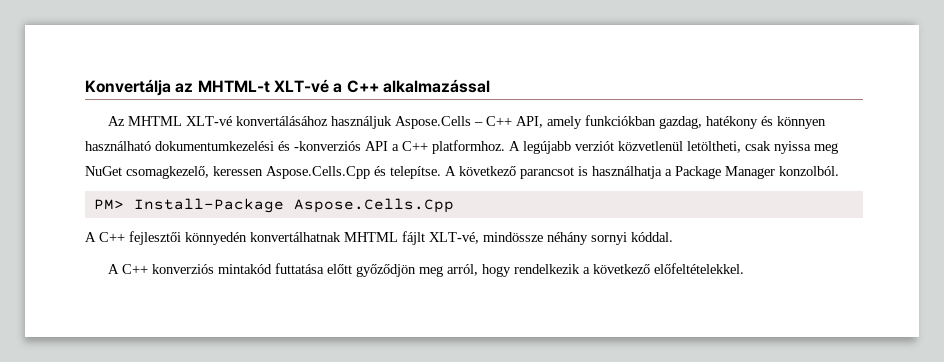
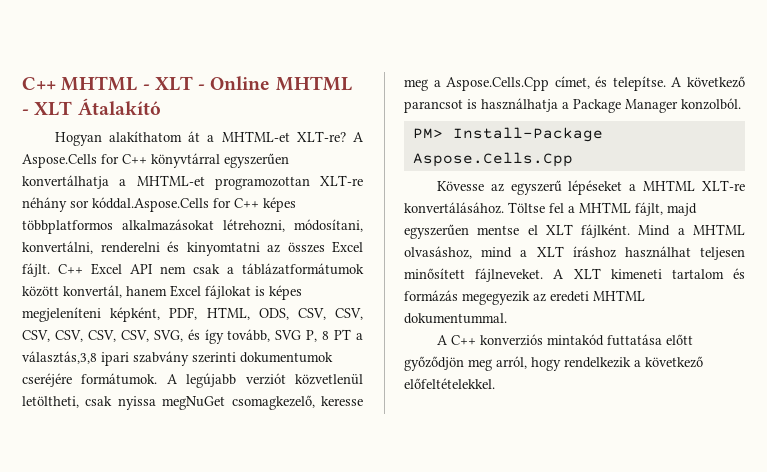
[85,79,490,96] [108,115,827,129] [85,140,505,154] Konvertálja az MHTML-t XLT-vé a C++ alkalmazással // Az MHTML XLT-vé konvertálásához használjuk Aspose.Cells – C++ API, amely funkciókban gazdag, hatékony és könnyen használható dokumentumkezelési és -konverziós API a C++ platformhoz. -> [22,76,352,91] [22,98,161,116] [54,131,365,146] [22,153,289,168] [22,175,363,190] [22,197,296,212] [22,219,363,234] [22,241,363,256] [22,263,364,277] [22,285,302,300] [22,307,363,322] [22,329,363,344] [22,351,333,366] [22,373,158,387] C++ MHTML - XLT - Online MHTML - XLT Átalakító // Hogyan alakíthatom át a MHTML-et XLT-re? A Aspose.Cells for C++ könyvtárral egyszerűen konvertálhatja a MHTML-et programozottan XLT-re néhány sor kóddal.Aspose.Cells for C++ képes többplatformos alkalmazásokat létrehozni, módosítani, konvertálni, renderelni és kinyomtatni az összes Excel fájlt. C++ Excel API nem csak a táblázatformátumok között konvertál, hanem Excel fájlokat is képes megjeleníteni képként, PDF, HTML, ODS, CSV, CSV, CSV, CSV, CSV, CSV, SVG, és így tovább, SVG P, 8 PT a választás,3,8 ipari szabvány szerinti dokumentumok cseréjére formátumok.
[814,143,838,154] [85,166,370,179] meg NuGet csomagkezelő, keressen Aspose.Cells.Cpp -> [162,395,363,410] [404,76,590,91] megNuGet csomagkezelő, keresse meg a Aspose.Cells.Cpp címet,
[85,231,673,245] A C++ fejlesztői könnyedén konvertálhatnak MHTML fájlt XLT-vé, mindössze néhány sornyi kóddal. -> [436,180,745,195] [404,202,697,216] [404,224,745,239] [404,246,745,260] [404,268,745,282] [404,290,645,305] [404,313,507,324] Kövesse az egyszerű lépéseket a MHTML XLT-re konvertálásához. Töltse fel a MHTML fájlt, majd egyszerűen mentse el XLT fájlként. Mind a MHTML olvasáshoz, mind a XLT íráshoz használhat teljesen minősített fájlneveket. A XLT kimeneti tartalom és formázás megegyezik az eredeti MHTML dokumentummal.

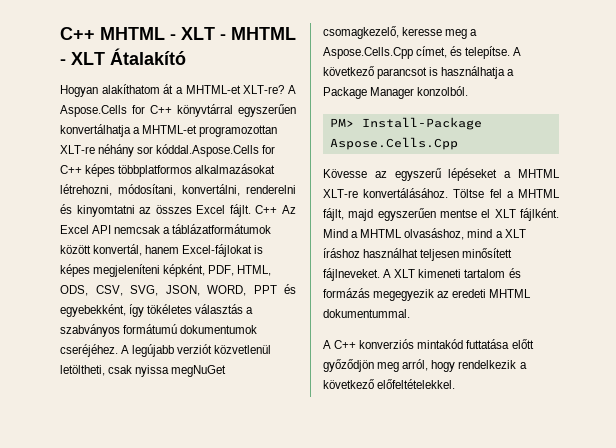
[210,76,271,90] Online -> (226, 37) none
(83, 269) none -> [281,205,296,214] Az
[160,264,220,274] nem csak -> [114,225,161,234] nemcsak
[170,285,251,299] Excel fájlokat -> [182,244,253,257] Excel-fájlokat
[335,308,363,320] [22,329,363,344] [22,351,333,366] [22,373,158,387] CSV, CSV, CSV, CSV, CSV, SVG, és így tovább, SVG P, 8 PT a választás,3,8 ipari szabvány szerinti dokumentumok cseréjére formátumok. -> [130,284,296,296] [60,304,254,317] [60,324,258,337] [60,344,118,357] SVG, JSON, WORD, PPT és egyebekként, így tökéletes választás a szabványos formátumú dokumentumok cseréjéhez.

